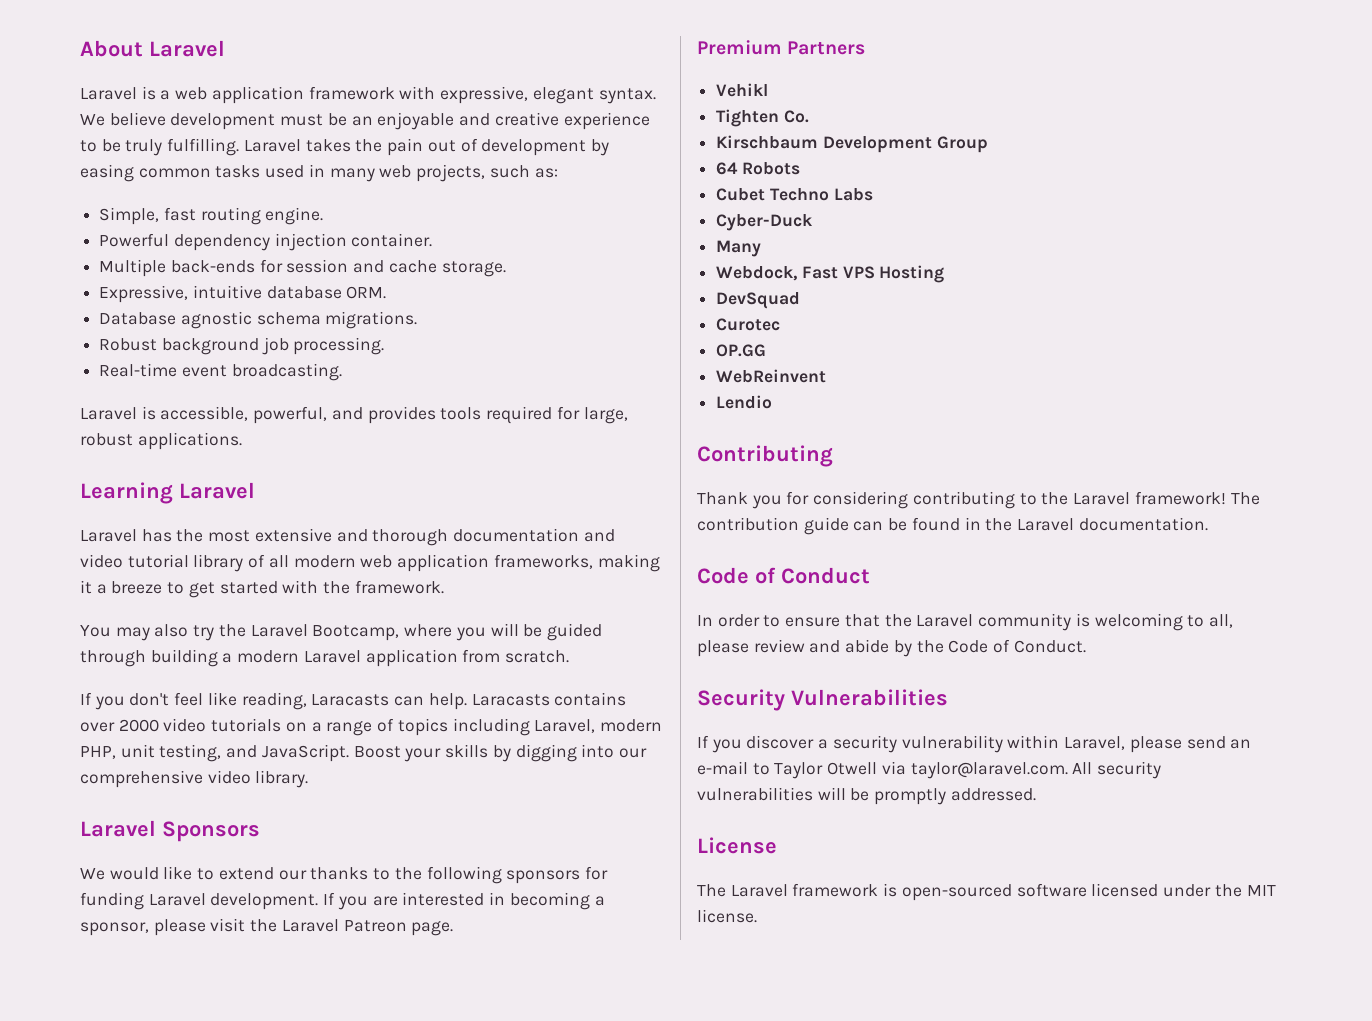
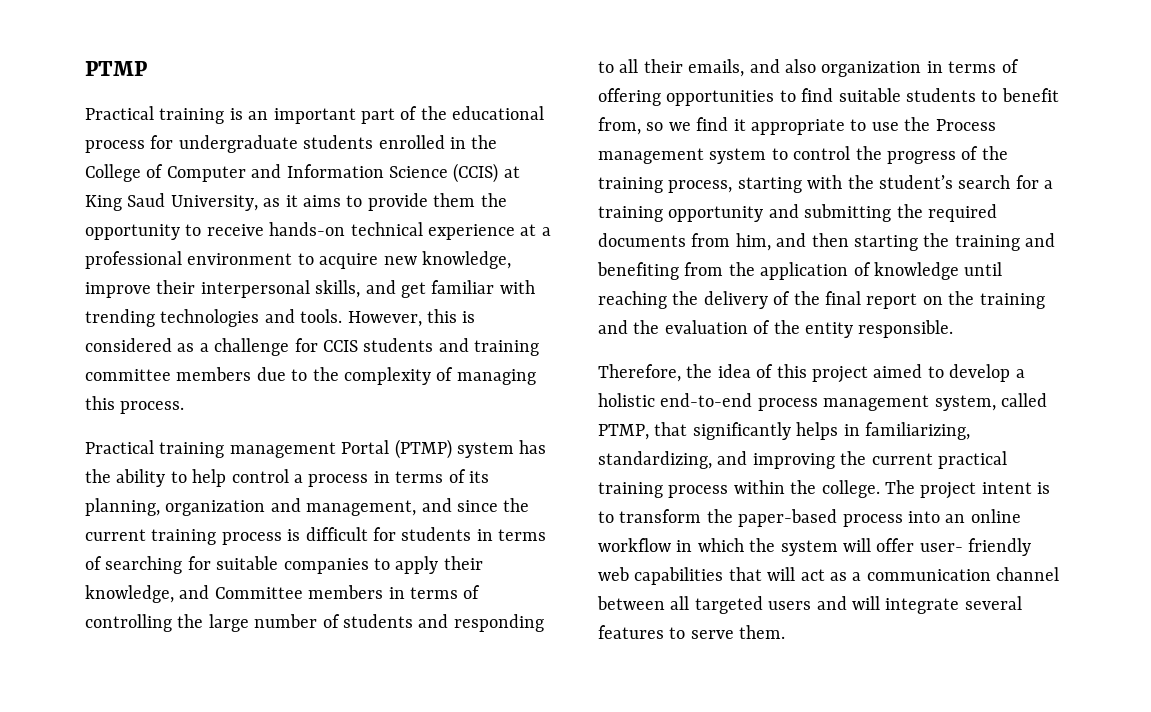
[80,40,225,57] [80,86,656,104] [80,112,650,130] [80,138,609,156] [80,164,558,182] [99,207,324,225] [99,233,433,251] [99,259,506,277] [99,285,387,303] [99,311,418,329] [99,337,385,355] [99,363,342,381] [80,406,628,424] [80,432,242,450] [80,482,255,504] [80,528,615,546] [80,554,660,572] [80,580,444,598] [80,623,602,641] [80,649,570,667] [80,692,627,710] [80,718,662,736] [80,744,647,762] [80,770,309,788] [80,820,260,842] [80,866,608,884] [80,892,605,910] [80,918,454,936] [697,40,866,55] [716,83,769,97] [716,109,809,127] [716,135,988,153] [716,162,800,175] [716,188,873,201] [716,214,814,231] [716,240,762,257] [716,265,945,283] [716,292,801,309] [716,318,781,331] [716,344,767,357] [716,369,827,383] [716,395,773,409] [697,445,833,467] [697,491,1260,509] [697,517,1208,535] [697,567,870,584] [697,613,1233,631] [697,639,1086,657] [697,689,948,711] [697,735,1252,753] [697,761,1162,779] [697,787,1036,805] [697,837,777,854] [697,883,1276,901] [697,909,757,923] About Laravel // Laravel is a web application framework with expressive, elegant syntax. We believe development must be an enjoyable and creative experience to be truly fulfilling. Laravel takes the pain out of development by easing common tasks used in many web projects, such as: // Simple, fast routing engine. // Powerful dependency injection container. // Multiple back-ends for session and cache storage. // Expressive, intuitive database ORM. // Database agnostic schema migrations. // Robust background job processing. // Real-time event broadcasting. // Laravel is accessible, powerful, and provides tools required for large, robust applications. // Learning Laravel // Laravel has the most extensive and thorough documentation and video tutorial library of all modern web application frameworks, making it a breeze to get started with the framework. // You may also try the Laravel Bootcamp, where you will be guided through building a modern Laravel application from scratch. // If you don't feel like reading, Laracasts can help. Laracasts contains over 2000 video tutorials on a range of topics including Laravel, modern PHP, unit testing, and JavaScript. Boost your skills by digging into our comprehensive video library. // Laravel Sponsors // We would like to extend our thanks to the following sponsors for funding Laravel development. If you are interested in becoming a sponsor, please visit the Laravel Patreon page. // Premium Partners // Vehikl // Tighten Co. // Kirschbaum Development Group // 64 Robots // Cubet Techno Labs // Cyber-Duck // Many // Webdock, Fast VPS Hosting // DevSquad // Curotec // OP.GG // WebReinvent // Lendio // Contributing // Thank you for considering contributing to the Laravel framework! The contribution guide can be found in the Laravel documentation. // Code of Conduct // In order to ensure that the Laravel community is welcoming to all, please review and abide by the Code of Conduct. // Security Vulnerabilities // If you discover a security vulnerability within Laravel, please send an e-mail to Taylor Otwell via taylor@laravel.com. All security vulnerabilities will be promptly addressed. // License // The Laravel framework is open-sourced software licensed under the MIT license. -> [85,61,147,76] [85,106,545,124] [85,135,498,153] [85,163,520,183] [85,193,507,211] [85,222,551,240] [85,251,511,269] [85,280,535,298] [85,309,476,327] [85,338,540,356] [85,367,536,385] [85,396,185,414] [85,439,547,459] [85,469,489,487] [85,498,530,516] [85,527,547,545] [85,556,483,574] [85,585,481,603] [85,614,544,632] [598,59,1019,77] [598,88,1059,106] [598,117,996,135] [598,146,1008,164] [598,175,1054,193] [598,204,997,222] [598,233,1056,251] [597,262,1003,280] [598,291,1045,309] [598,320,954,338] [598,364,1025,383] [598,393,1047,411] [598,422,970,440] [598,451,1007,469] [598,480,1051,499] [598,509,1021,527] [598,538,1032,556] [598,567,1060,585] [597,596,1022,614] [598,625,786,639] PTMP // Practical training is an important part of the educational process for undergraduate students enrolled in the College of Computer and Information Science (CCIS) at King Saud University, as it aims to provide them the opportunity to receive hands-on technical experience at a professional environment to acquire new knowledge, improve their interpersonal skills, and get familiar with trending technologies and tools. However, this is considered as a challenge for CCIS students and training committee members due to the complexity of managing this process. // Practical training management Portal (PTMP) system has the ability to help control a process in terms of its planning, organization and management, and since the current training process is difficult for students in terms of searching for suitable companies to apply their knowledge, and Committee members in terms of controlling the large number of students and responding to all their emails, and also organization in terms of offering opportunities to find suitable students to benefit from, so we find it appropriate to use the Process management system to control the progress of the training process, starting with the student’s search for a training opportunity and submitting the required documents from him, and then starting the training and benefiting from the application of knowledge until reaching the delivery of the final report on the training and the evaluation of the entity responsible. // Therefore, the idea of this project aimed to develop a holistic end-to-end process management system, called PTMP, that significantly helps in familiarizing, standardizing, and improving the current practical training process within the college. The project intent is to transform the paper-based process into an online workflow in which the system will offer user- friendly web capabilities that will act as a communication channel between all targeted users and will integrate several features to serve them.

